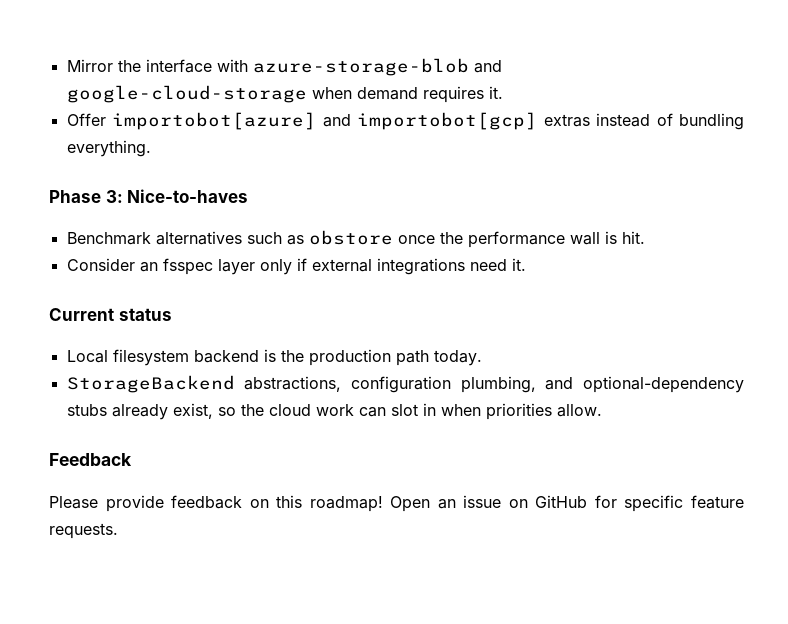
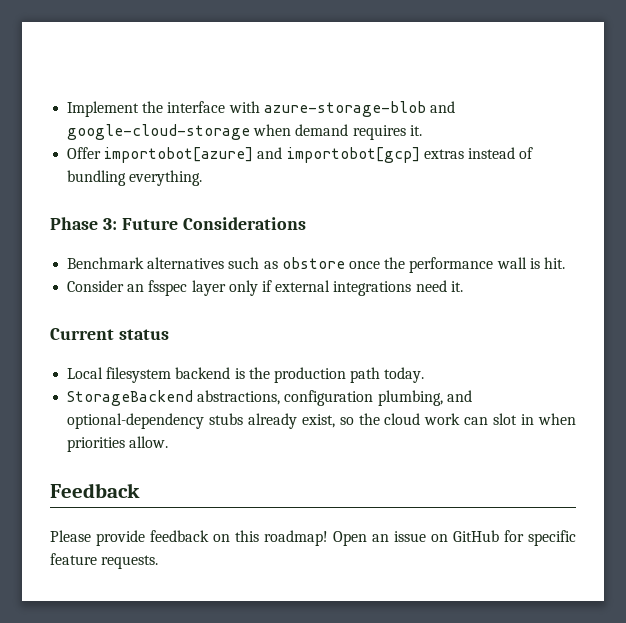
[66,59,113,72] Mirror -> [67,101,140,117] Implement
[127,189,249,203] Nice-to-haves -> [121,217,306,230] Future Considerations

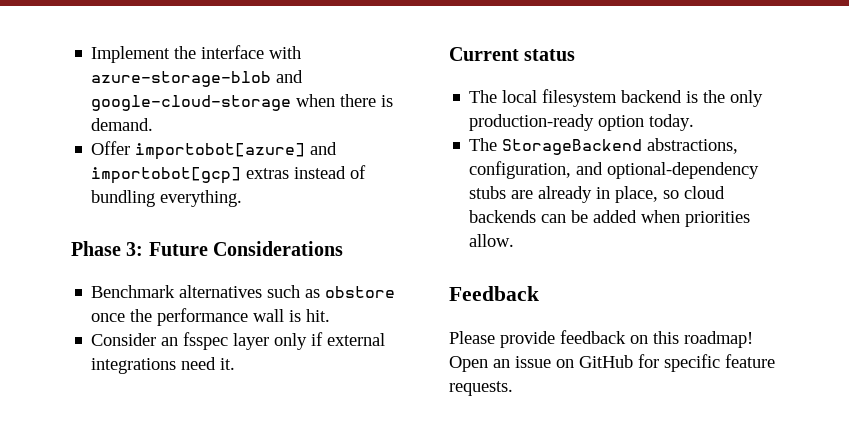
[295,124,422,140] demand requires it. -> [340,94,394,107] [91,118,154,131] there is demand.
[67,367,104,379] Local -> [469,90,538,103] The local
[273,367,381,383] production path -> [730,90,764,107] [469,114,645,131] only production-ready option
(425, 375) none -> [469,138,498,151] The
[284,390,443,406] configuration plumbing, -> [469,161,572,179] configuration,
[247,413,535,429] already exist, so the cloud work can slot in -> [511,186,726,203] [469,210,638,223] are already in place, so cloud backends can be added

